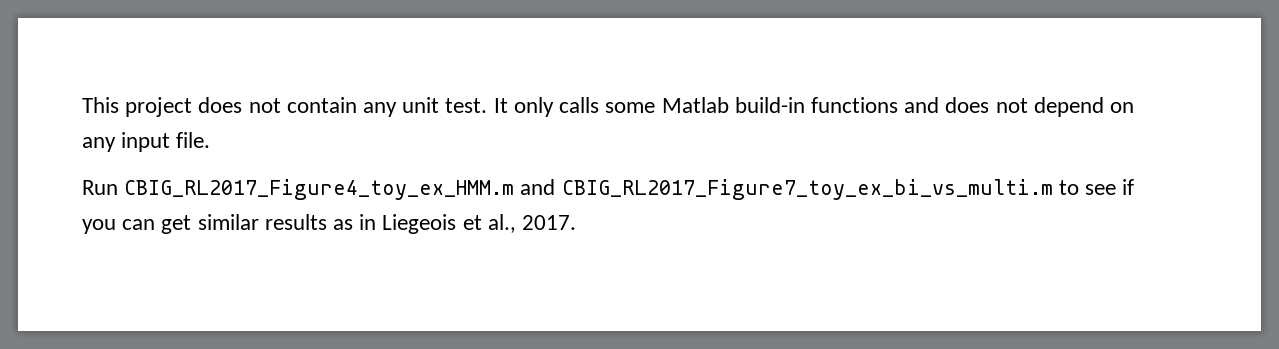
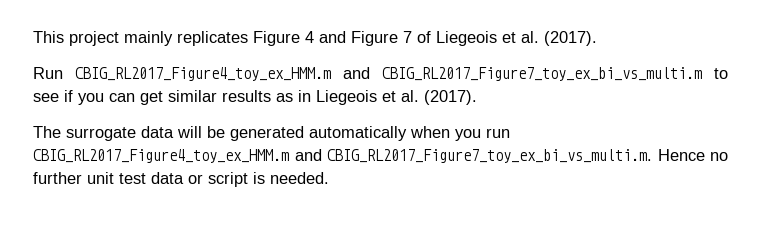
[198,97,1134,117] [82,132,211,152] does not contain any unit test. It only calls some Matlab build-in functions and does not depend on any input file. -> [124,31,597,46] mainly replicates Figure 4 and Figure 7 of Liegeois et al. (2017).
[487,214,577,233] al., 2017. -> [401,90,477,105] [33,126,510,141] [33,149,728,163] [33,172,329,187] al. (2017). // The surrogate data will be generated automatically when you run CBIG_RL2017_Figure4_toy_ex_HMM.m and CBIG_RL2017_Figure7_toy_ex_bi_vs_multi.m. Hence no further unit test data or script is needed.

